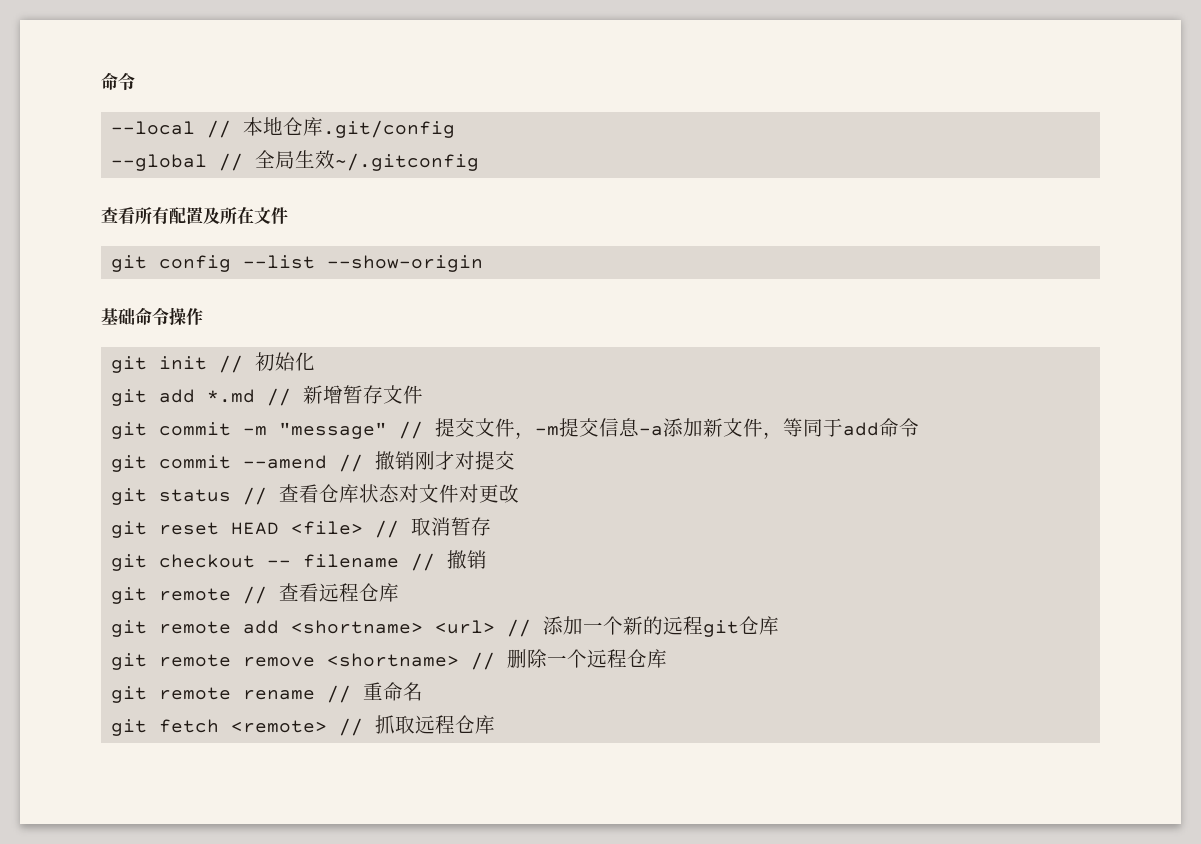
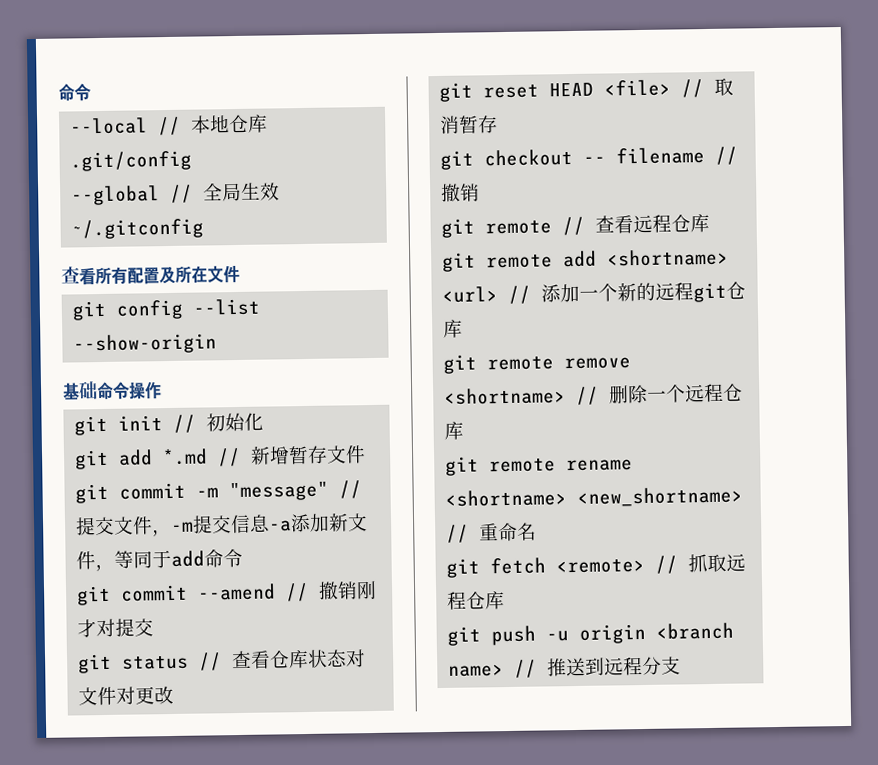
(316, 695) none -> [444,486,743,507] <shortname> <new_shortname>
(496, 724) none -> [446,622,734,646] [447,656,681,678] // git push -u origin <branch name> // 推送到远程分支

